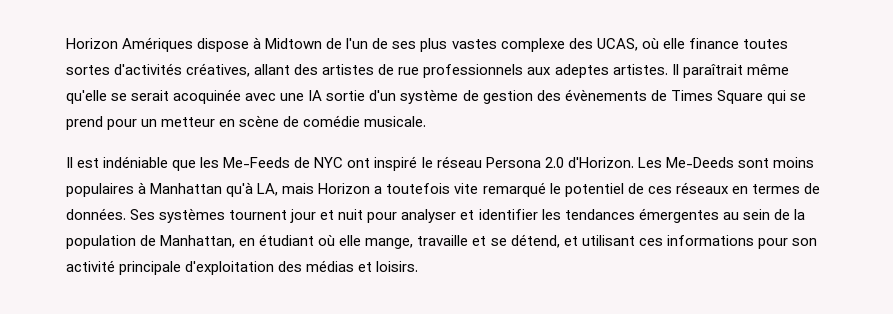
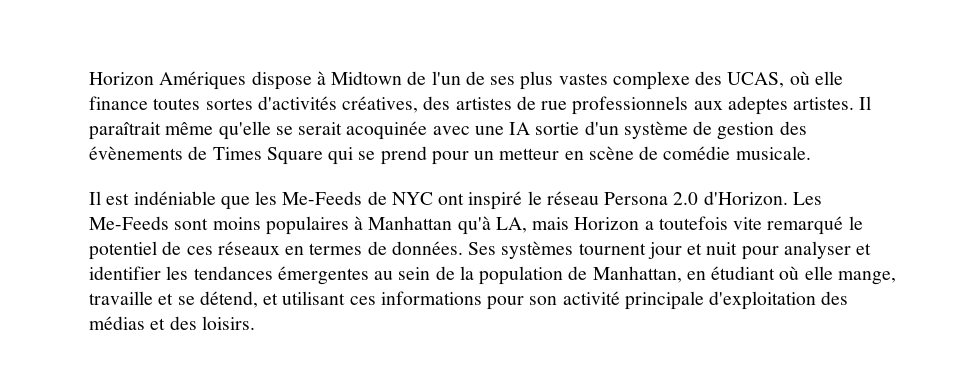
[254,64,291,75] allant -> (419, 104) none
[665,157,734,168] Me-Deeds -> [89,216,169,230] Me-Feeds
(373, 267) none -> [169,316,197,330] des

